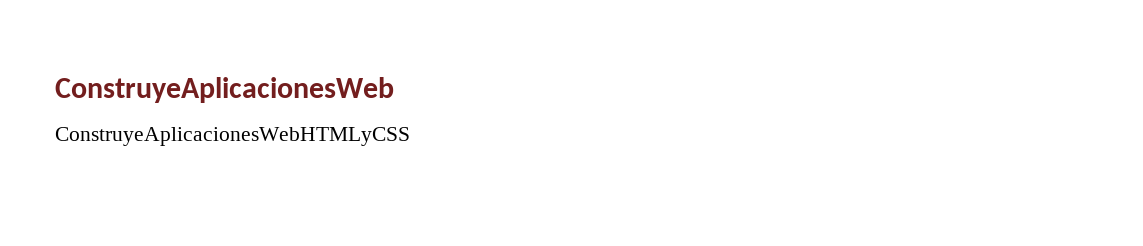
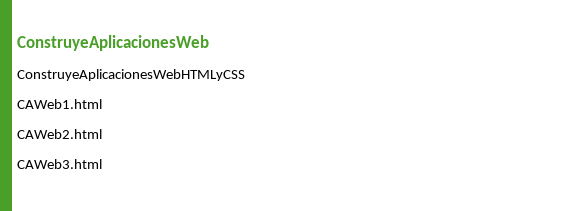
(410, 136) none -> [17,99,102,109] [17,129,102,139] [17,159,102,169] // CAWeb1.html // CAWeb2.html // CAWeb3.html

